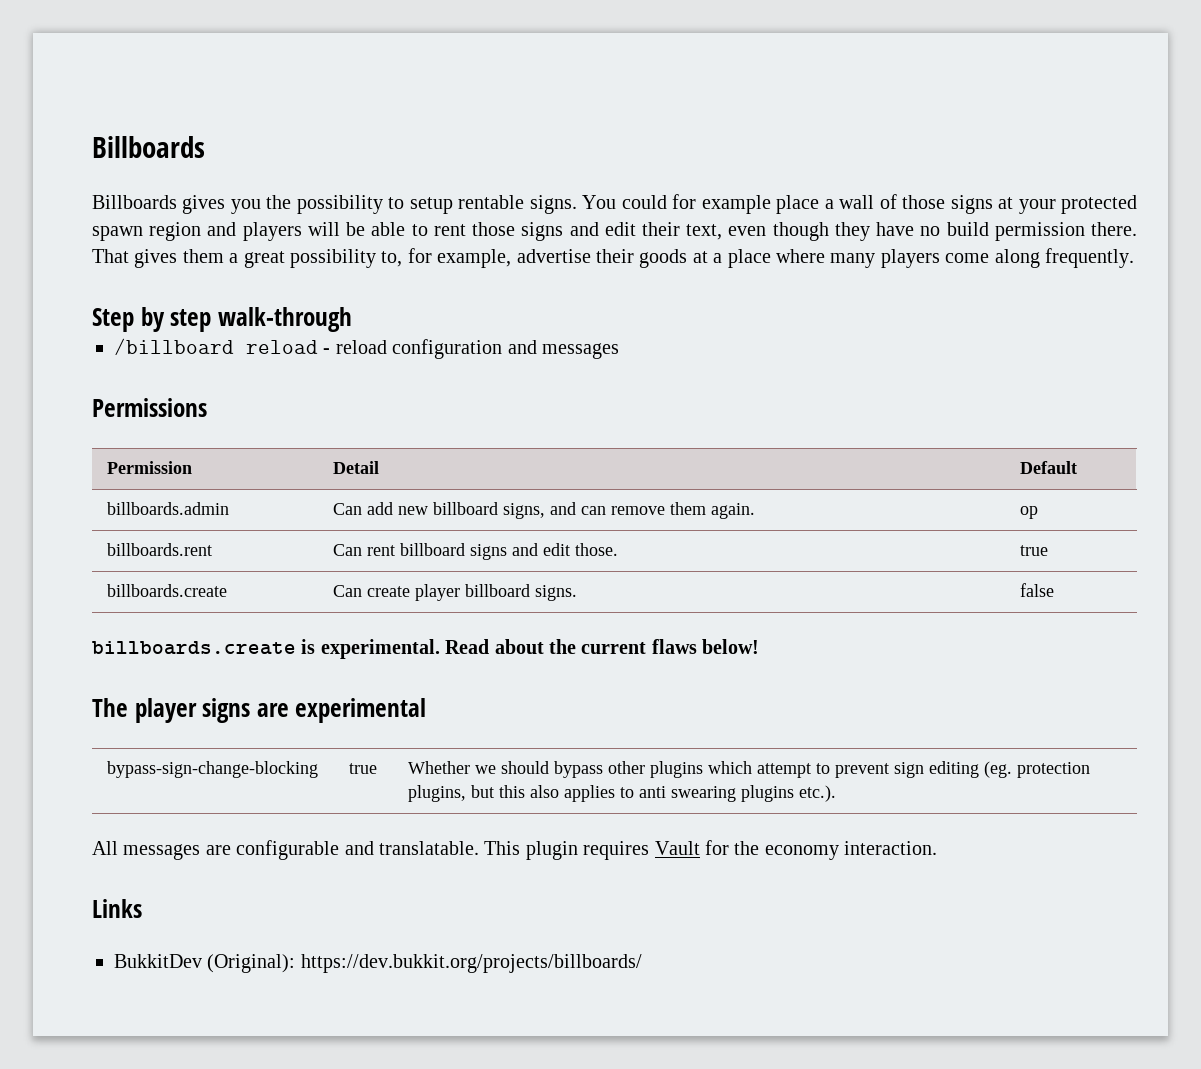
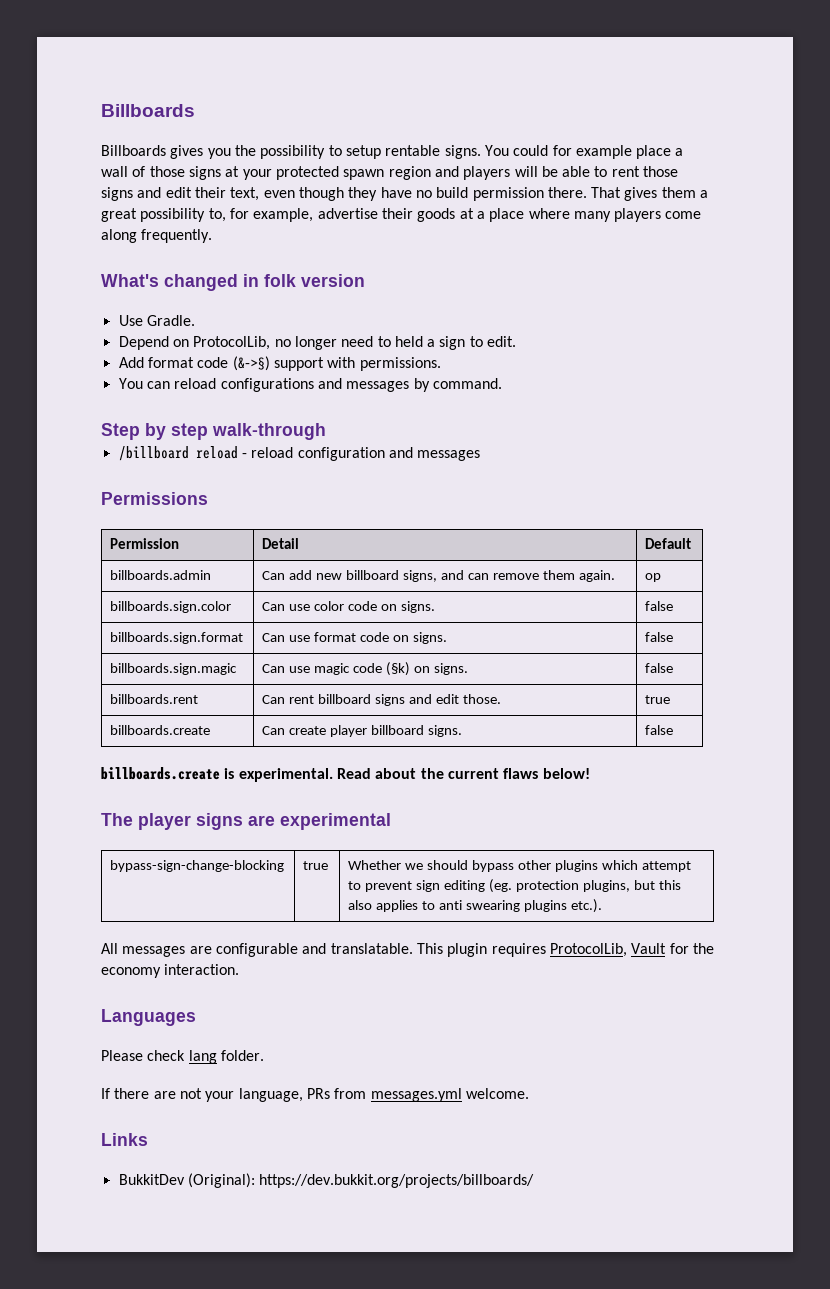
(1134, 258) none -> [101,274,365,291] [118,315,195,326] [118,336,517,350] [118,356,441,371] [118,378,502,392] // What's changed in folk version // Use Gradle. // Depend on ProtocolLib, no longer need to held a sign to edit. // Add format code (&->§) support with permissions. // You can reload configurations and messages by command.
(1039, 512) none -> [110,601,232,613] [262,601,435,613] [645,601,674,611] [110,632,244,644] [262,632,447,644] [645,632,674,642] [110,663,238,675] [262,662,468,676] [645,663,674,673] // billboards.sign.color | Can use color code on signs. | false // billboards.sign.format | Can use format code on signs. | false // billboards.sign.magic | Can use magic code (§k) on signs. | false
(650, 850) none -> [549,943,627,957] ProtocolLib,
(938, 848) none -> [101,1009,196,1026] [101,1050,264,1064] [101,1088,529,1102] // Languages // Please check lang folder. // If there are not your language, PRs from messages.yml welcome.

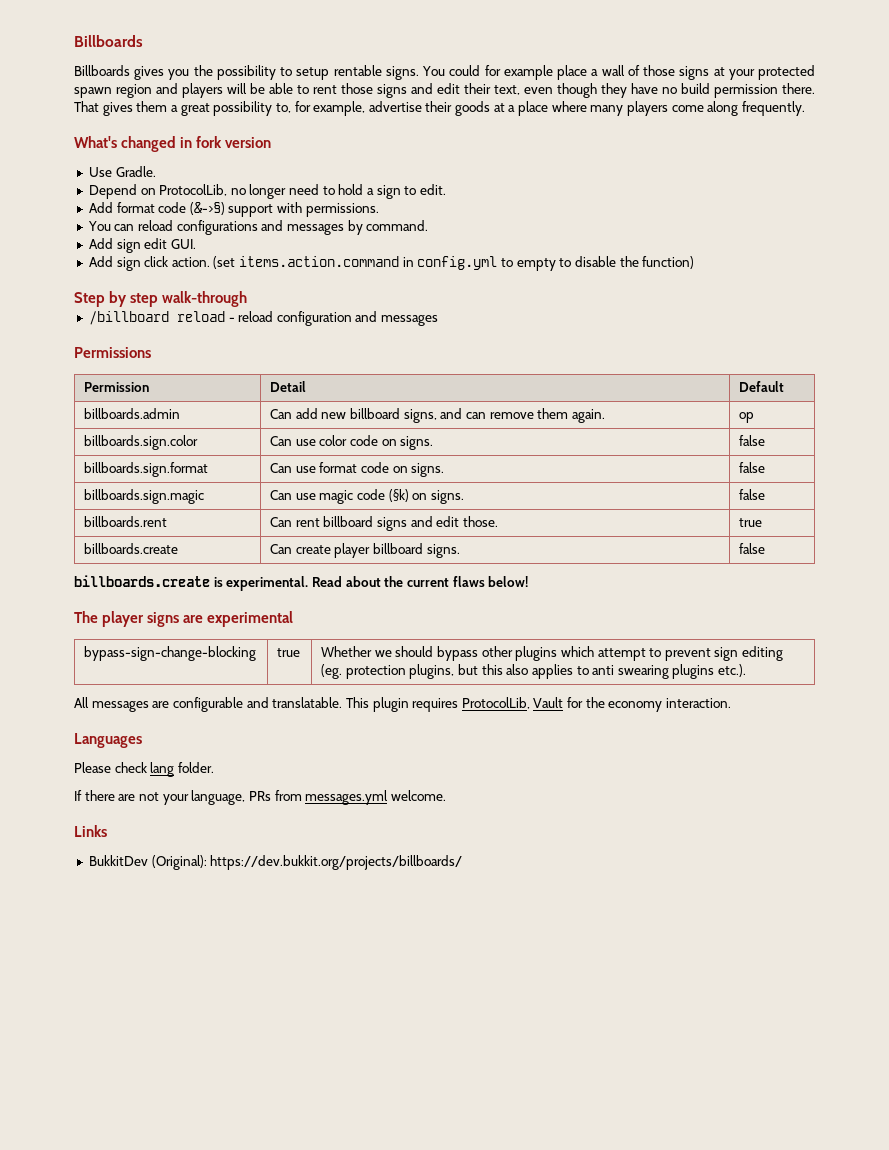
[264,274,296,287] folk -> [196,136,223,148] fork
[394,336,423,347] held -> [338,184,364,195] hold
(502, 383) none -> [88,238,196,253] [88,256,695,271] // Add sign edit GUI. // Add sign click action. (set items.action.command in config.yml to empty to disable the function)

